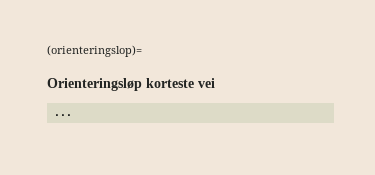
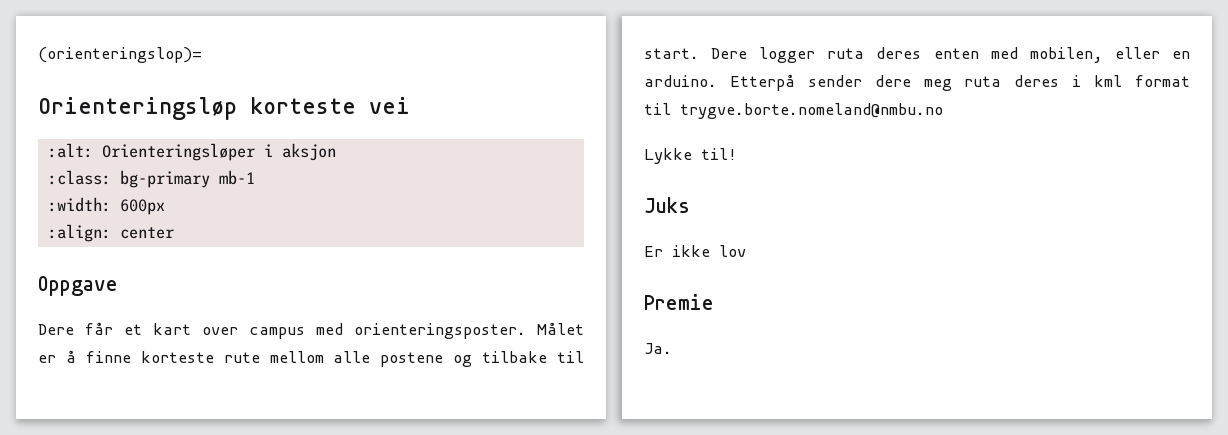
[53,114,72,116] ... -> [47,143,336,161] [47,170,255,188] [47,197,165,215] [47,224,174,242] [38,276,118,296] [38,322,584,339] [38,350,584,367] [644,47,1190,63] [644,74,1190,91] [644,103,943,119] [644,148,737,164] [644,197,690,213] [644,245,746,257] [644,294,714,310] [644,343,672,354] :alt: Orienteringsløper i aksjon // :class: bg-primary mb-1 // :width: 600px // :align: center // Oppgave // Dere får et kart over campus med orienteringsposter. Målet er å finne korteste rute mellom alle postene og tilbake til start. Dere logger ruta deres enten med mobilen, eller en arduino. Etterpå sender dere meg ruta deres i kml format til trygve.borte.nomeland@nmbu.no // Lykke til! // Juks // Er ikke lov // Premie // Ja.

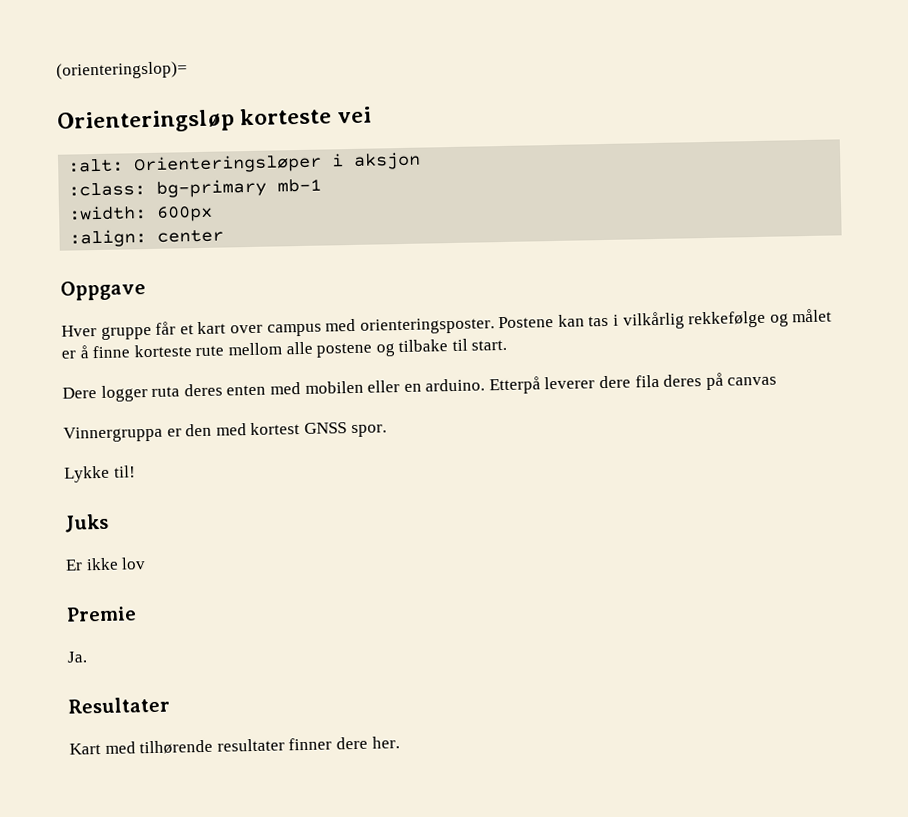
[38,324,74,335] Dere -> [61,325,152,340] Hver gruppe
[537,322,584,335] Målet -> [498,308,833,330] Postene kan tas i vilkårlig rekkefølge og målet
(699, 53) none -> (508, 345) //
[1029,47,1103,63] mobilen, -> [304,380,364,394] mobilen
[807,75,1190,91] [644,103,943,119] sender dere meg ruta deres i kml format til trygve.borte.nomeland@nmbu.no -> [544,372,778,391] [63,422,387,443] leverer dere fila deres på canvas // Vinnergruppa er den med kortest GNSS spor.
(672, 348) none -> [68,696,170,714] [69,736,400,755] // Resultater // Kart med tilhørende resultater finner dere her.

